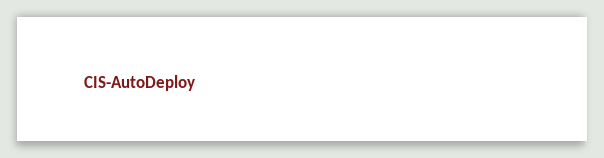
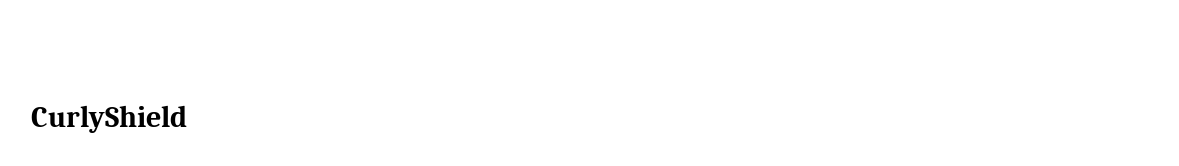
[84,75,195,91] CIS-AutoDeploy -> [31,105,187,133] CurlyShield

